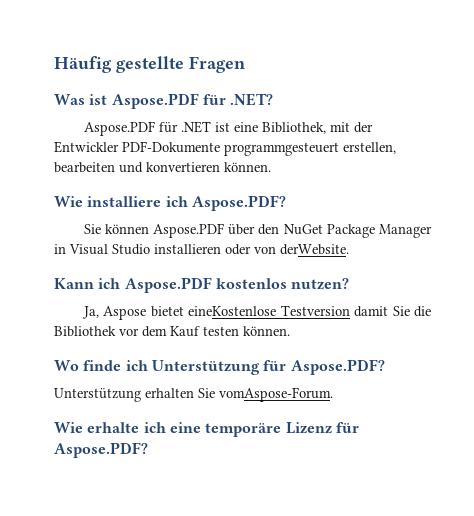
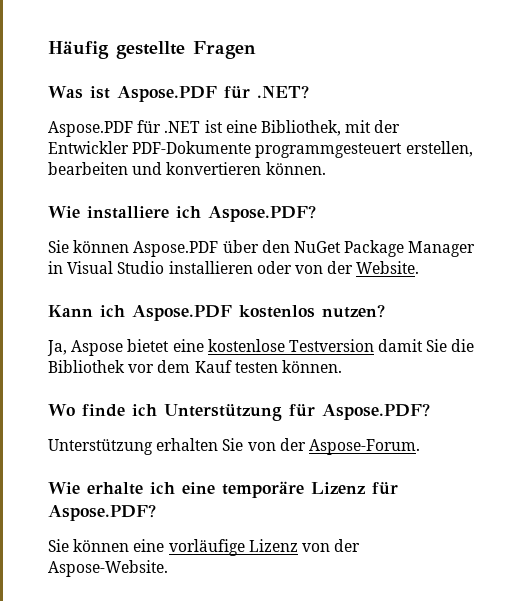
[280,244,349,255] derWebsite. -> [327,261,420,274] der Website.
[188,306,277,316] eineKostenlose -> [172,339,285,352] eine kostenlose
[219,387,333,402] vomAspose-Forum. -> [247,438,420,455] von der Aspose-Forum.
(148, 450) none -> [48,539,361,556] [48,560,168,577] // Sie können eine vorläufige Lizenz von der Aspose-Website.

